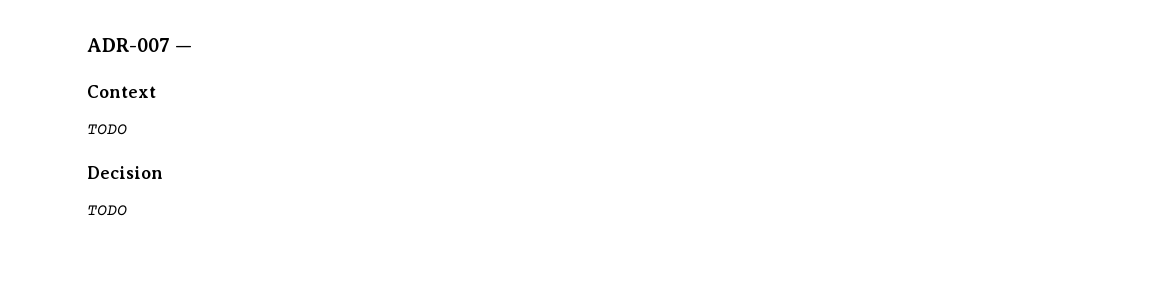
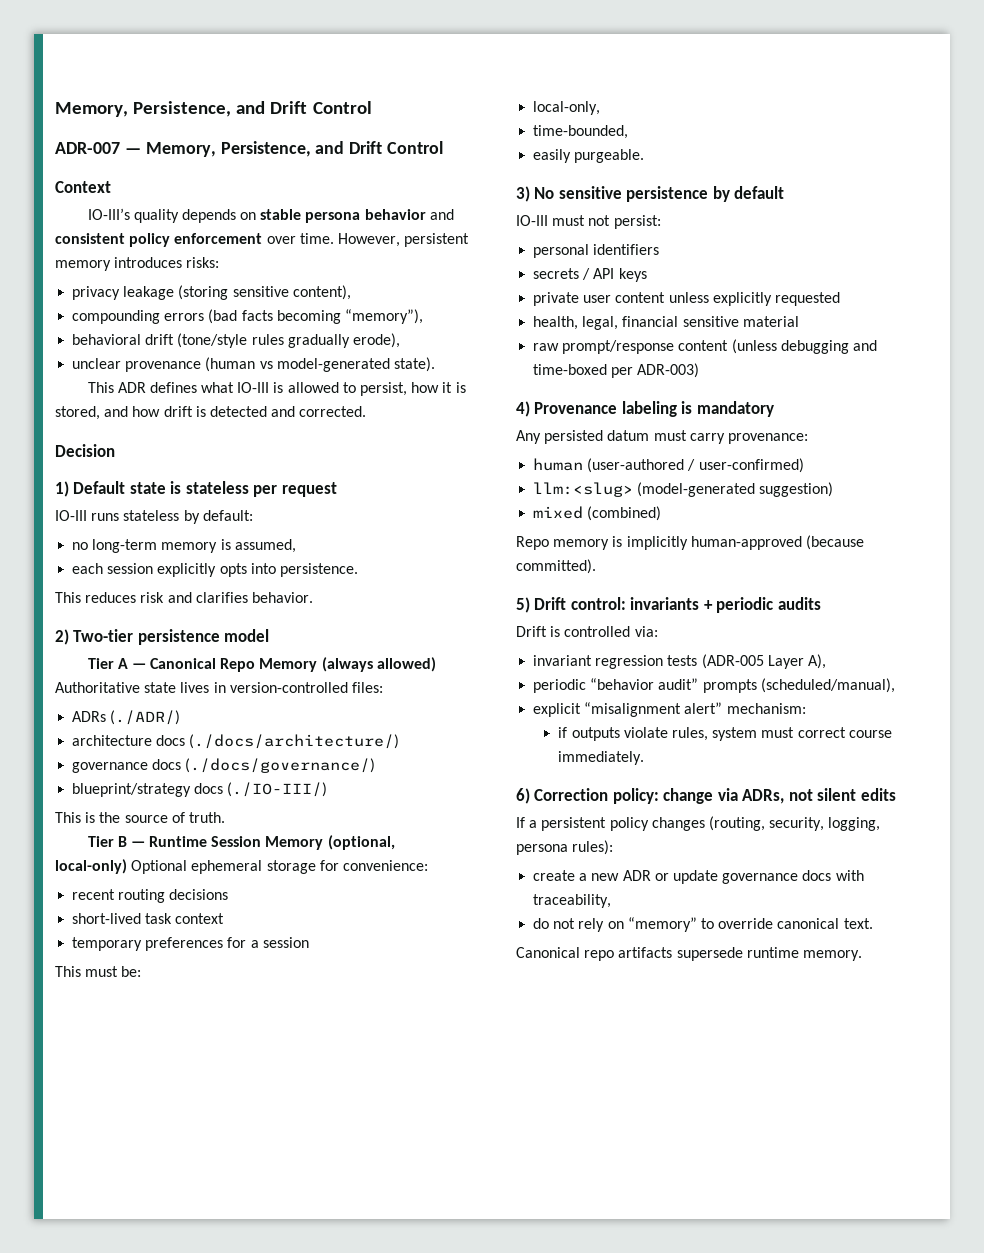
[87,38,193,52] [87,85,156,98] [87,124,127,135] [87,166,163,179] [87,205,127,216] ADR-007 — // Context // TODO // Decision // TODO -> [55,101,372,117] [55,141,444,157] [55,181,111,193] [87,208,454,223] [55,233,470,247] [55,257,220,271] [72,285,351,300] [72,309,423,324] [72,333,400,348] [72,357,435,372] [87,382,466,396] [55,406,367,420] [55,444,115,457] [55,481,337,497] [55,510,253,524] [72,539,296,553] [72,563,358,577] [55,592,313,603] [55,629,270,645] [87,657,436,672] [55,682,383,693] [72,710,181,725] [72,734,400,749] [72,758,376,773] [72,782,328,797] [55,812,225,823] [87,835,395,850] [55,859,428,874] [72,889,229,903] [72,913,225,924] [72,937,309,951] [55,966,142,977] [533,101,601,115] [533,125,629,139] [533,149,645,163] [516,186,785,202] [516,215,661,229] [533,244,660,258] [533,268,647,282] [533,292,840,306] [533,316,799,330] [533,339,877,354] [533,363,700,378] [516,401,774,417] [516,430,808,444] [533,458,804,473] [533,482,834,497] [533,506,662,521] [516,535,864,550] [516,559,596,574] [516,597,821,613] [516,626,658,637] [533,654,826,669] [533,678,895,693] [533,702,806,717] [558,727,892,741] [558,751,645,765] [516,788,896,804] [516,816,881,831] [516,840,614,855] [533,870,864,884] [533,894,612,908] [533,917,873,932] [516,947,862,961] Memory, Persistence, and Drift Control // ADR-007 — Memory, Persistence, and Drift Control // Context // IO-III’s quality depends on stable persona behavior and consistent policy enforcement over time. However, persistent memory introduces risks: // privacy leakage (storing sensitive content), // compounding errors (bad facts becoming “memory”), // behavioral drift (tone/style rules gradually erode), // unclear provenance (human vs model-generated state). // This ADR defines what IO-III is allowed to persist, how it is stored, and how drift is detected and corrected. // Decision // 1) Default state is stateless per request // IO-III runs stateless by default: // no long-term memory is assumed, // each session explicitly opts into persistence. // This reduces risk and clarifies behavior. // 2) Two-tier persistence model // Tier A — Canonical Repo Memory (always allowed) Authoritative state lives in version-controlled files: // ADRs (./ADR/) // architecture docs (./docs/architecture/) // governance docs (./docs/governance/) // blueprint/strategy docs (./IO-III/) // This is the source of truth. // Tier B — Runtime Session Memory (optional, local-only) Optional ephemeral storage for convenience: // recent routing decisions // short-lived task context // temporary preferences for a session // This must be: // local-only, // time-bounded, // easily purgeable. // 3) No sensitive persistence by default // IO-III must not persist: // personal identifiers // secrets / API keys // private user content unless explicitly requested // health, legal, financial sensitive material // raw prompt/response content (unless debugging and time-boxed per ADR-003) // 4) Provenance labeling is mandatory // Any persisted datum must carry provenance: // human (user-authored / user-confirmed) // llm:<slug> (model-generated suggestion) // mixed (combined) // Repo memory is implicitly human-approved (because committed). // 5) Drift control: invariants + periodic audits // Drift is controlled via: // invariant regression tests (ADR-005 Layer A), // periodic “behavior audit” prompts (scheduled/manual), // explicit “misalignment alert” mechanism: // if outputs violate rules, system must correct course immediately. // 6) Correction policy: change via ADRs, not silent edits // If a persistent policy changes (routing, security, logging, persona rules): // create a new ADR or update governance docs with traceability, // do not rely on “memory” to override canonical text. // Canonical repo artifacts supersede runtime memory.

